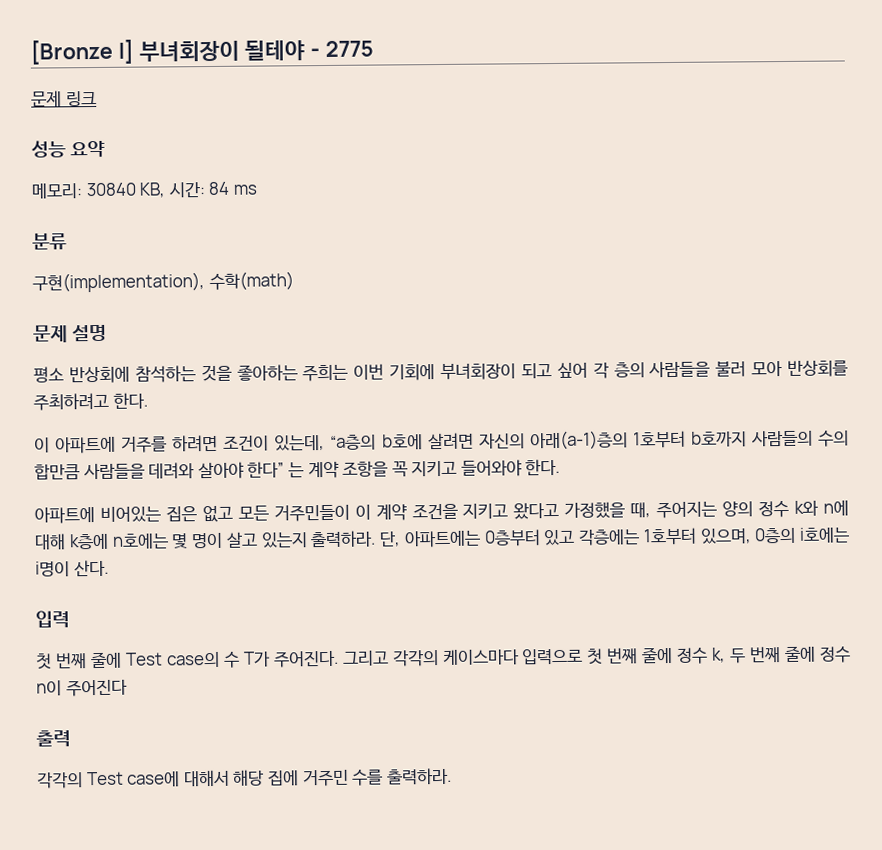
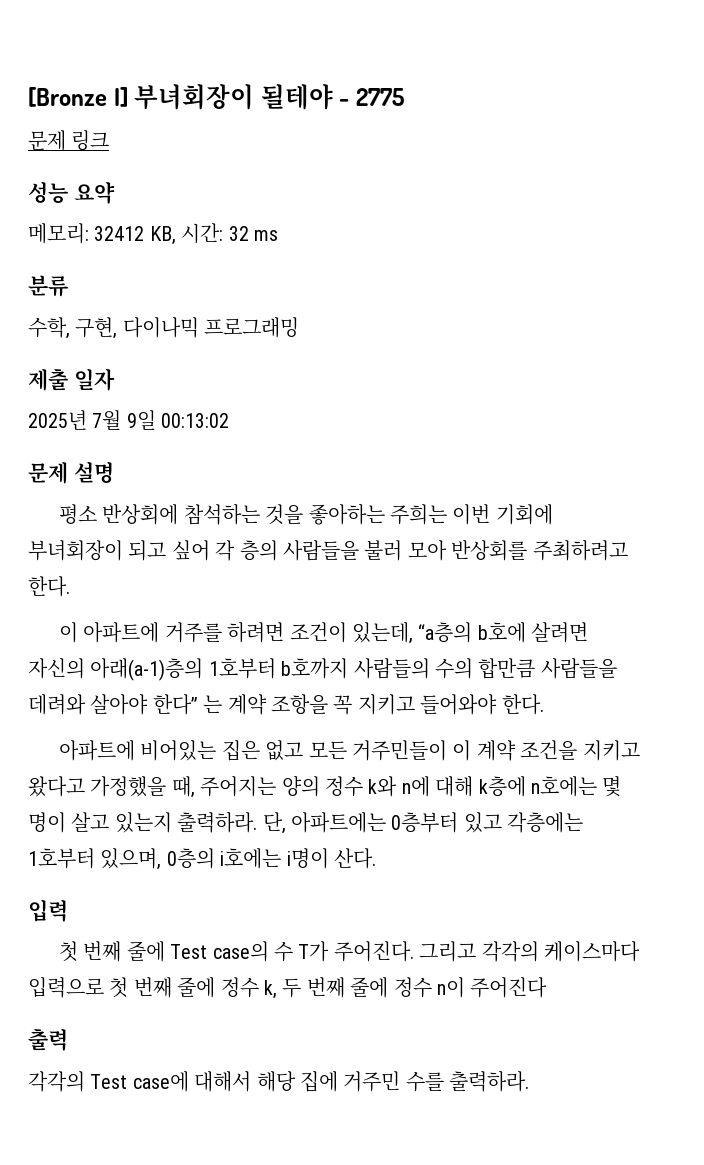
[85,182,136,197] 30840 -> [94,226,145,241] 32412
[208,181,230,196] 84 -> [228,226,249,241] 32
[32,271,294,293] 구현(implementation), 수학(math) -> [28,317,300,339] [28,368,115,391] [28,409,230,430] 수학, 구현, 다이나믹 프로그래밍 // 제출 일자 // 2025년 7월 9일 00:13:02

